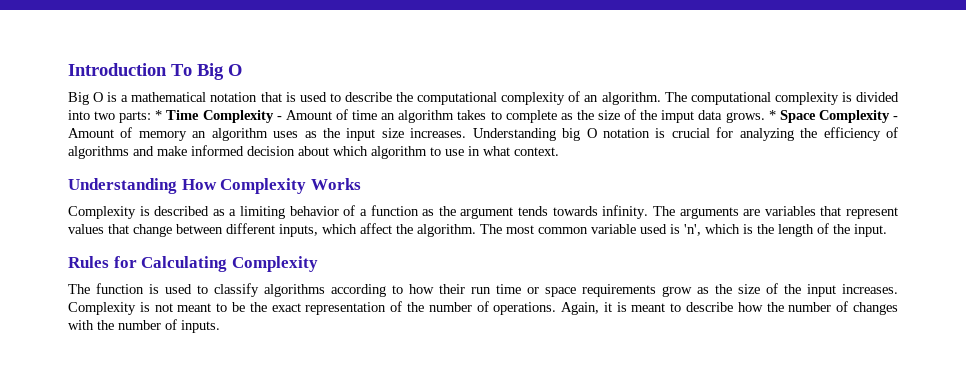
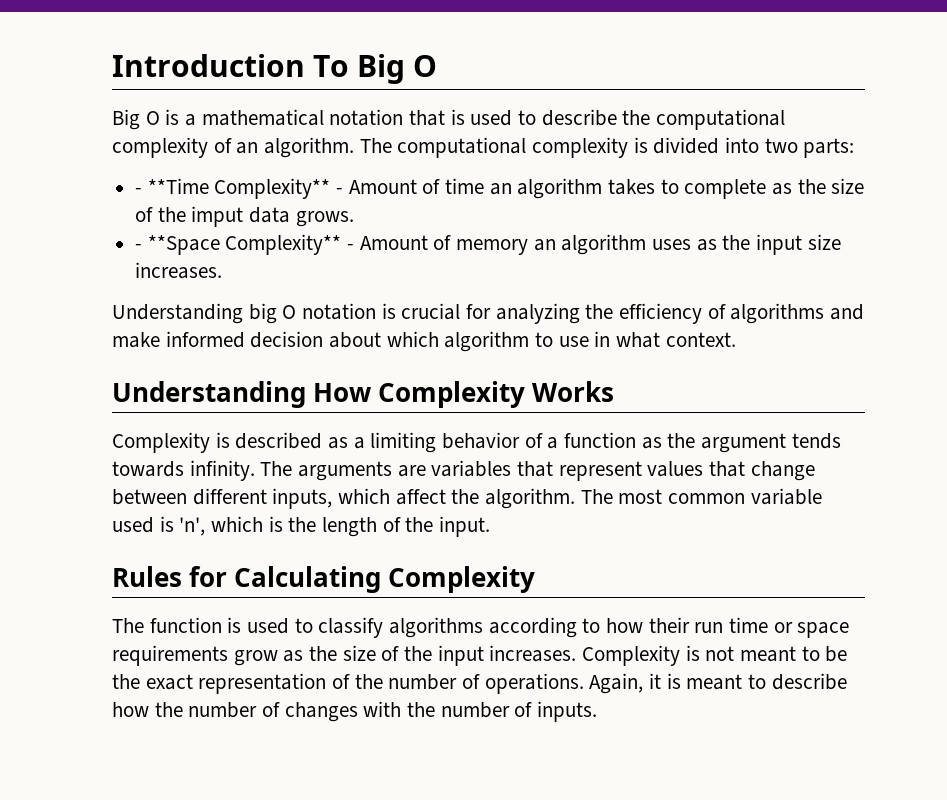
[155,110,274,123] * Time Complexity -> [135,178,331,199] // - **Time Complexity**
[768,110,890,123] * Space Complexity -> [135,234,342,255] // - **Space Complexity**
(467, 133) none -> (223, 270) //

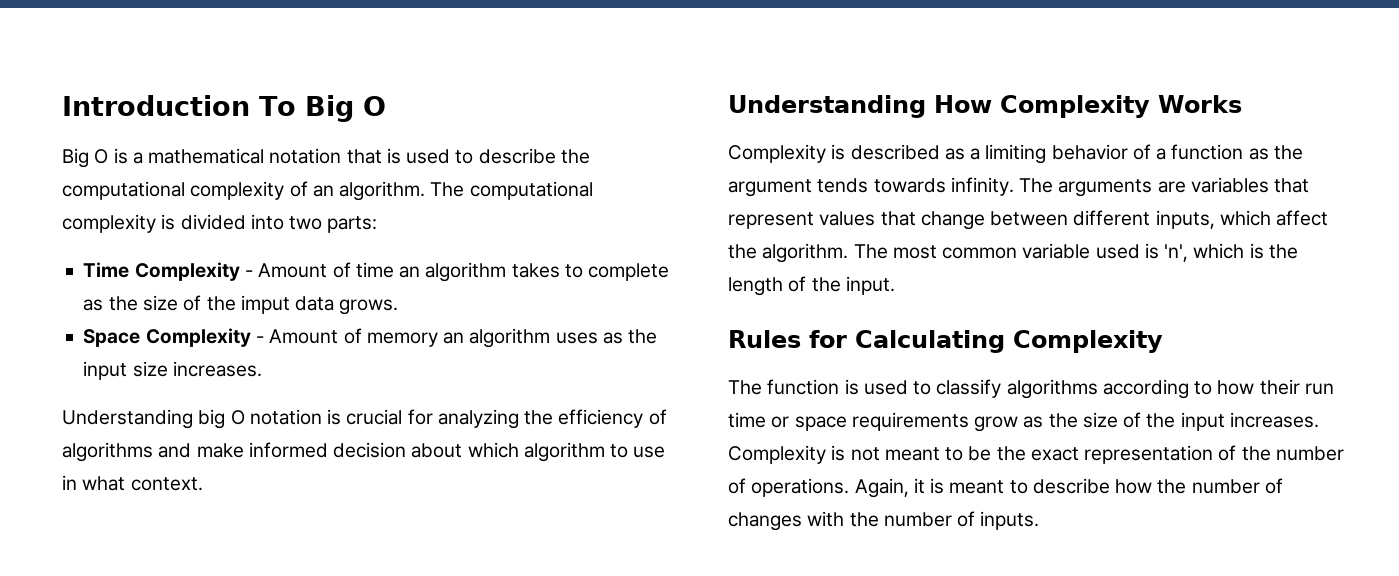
[135,178,331,199] - **Time Complexity** -> [83,262,240,281] Time Complexity
[135,234,342,255] - **Space Complexity** -> [83,328,251,347] Space Complexity

